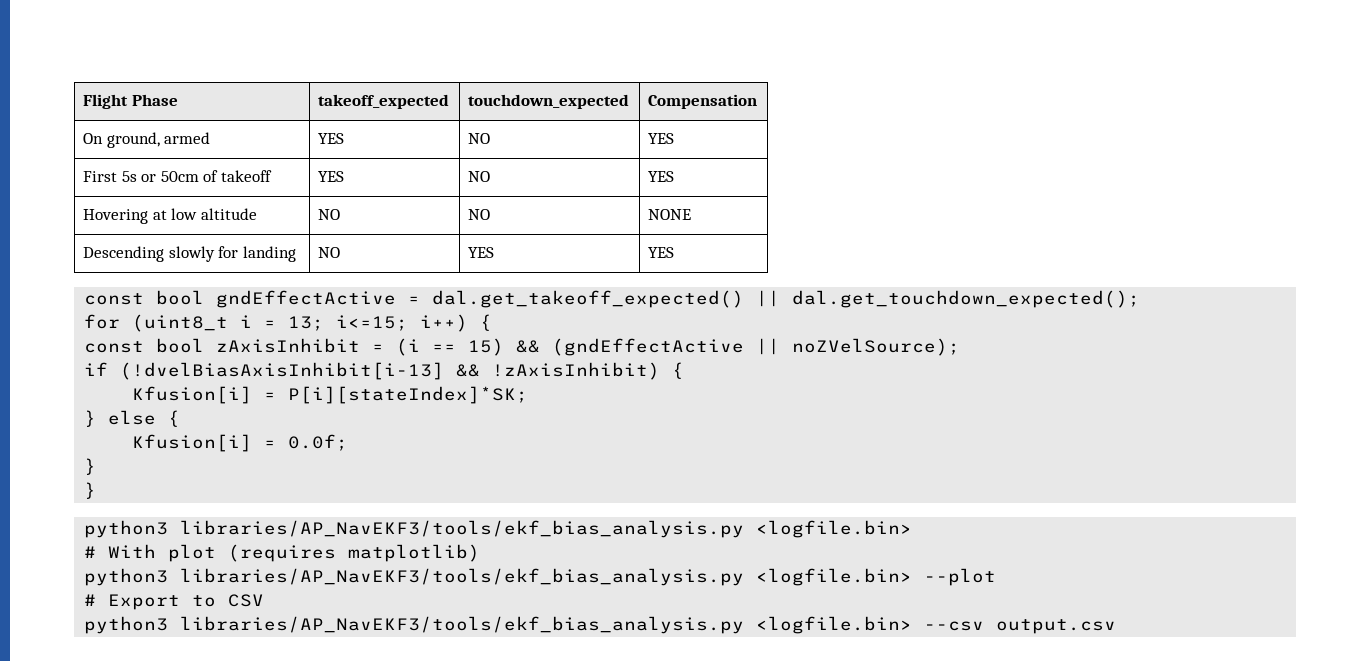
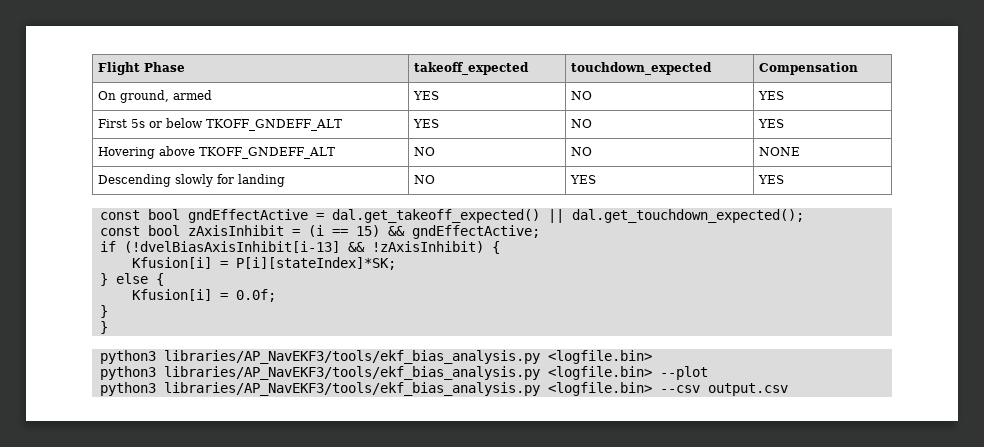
[160,170,272,182] 50cm of takeoff -> [166,118,343,131] below TKOFF_GNDEFF_ALT
[152,208,257,220] at low altitude -> [159,146,336,159] above TKOFF_GNDEFF_ALT
[84,314,493,332] // for (uint8_t i = 13; i<=15; i++) { -> (805, 216) none
[552,338,961,356] (gndEffectActive || noZVelSource); -> [412,225,541,239] gndEffectActive;
[84,544,481,562] // # With plot (requires matplotlib) -> (653, 357) none
[84,594,265,610] // # Export to CSV -> (709, 373) none

